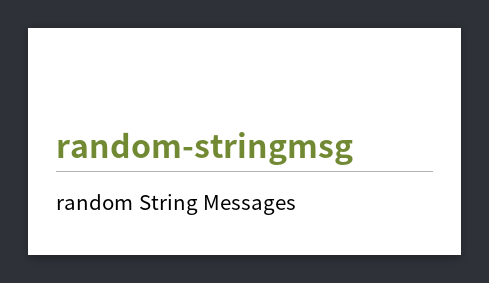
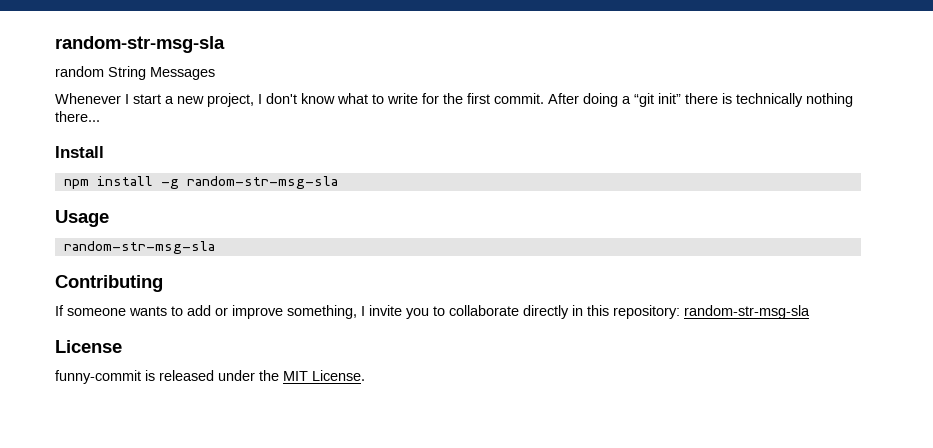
[56,132,353,166] random-stringmsg -> [55,36,225,53] random-str-msg-sla
(297, 205) none -> [55,93,853,107] [55,111,100,122] [55,146,104,158] [63,176,338,189] [55,210,109,227] [63,241,215,254] [55,275,163,292] [55,305,810,319] [55,340,122,353] [55,370,365,384] // Whenever I start a new project, I don't know what to write for the first commit. After doing a “git init” there is technically nothing there... // Install // npm install -g random-str-msg-sla // Usage // random-str-msg-sla // Contributing // If someone wants to add or improve something, I invite you to collaborate directly in this repository: random-str-msg-sla // License // funny-commit is released under the MIT License.

